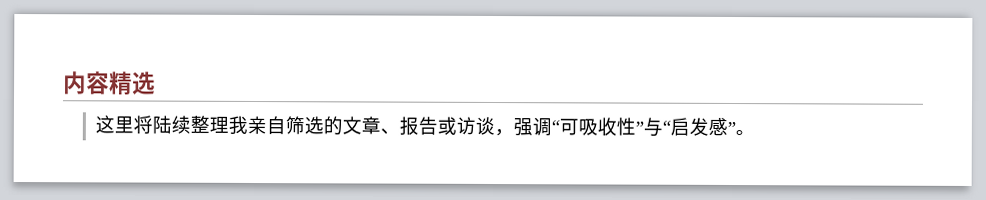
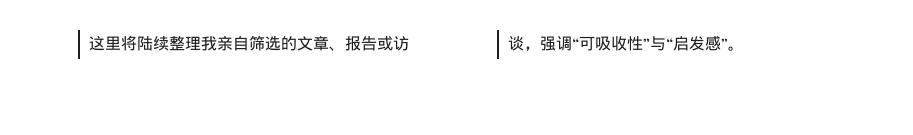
[63,71,156,96] 内容精选 // -> (89, 43) none

